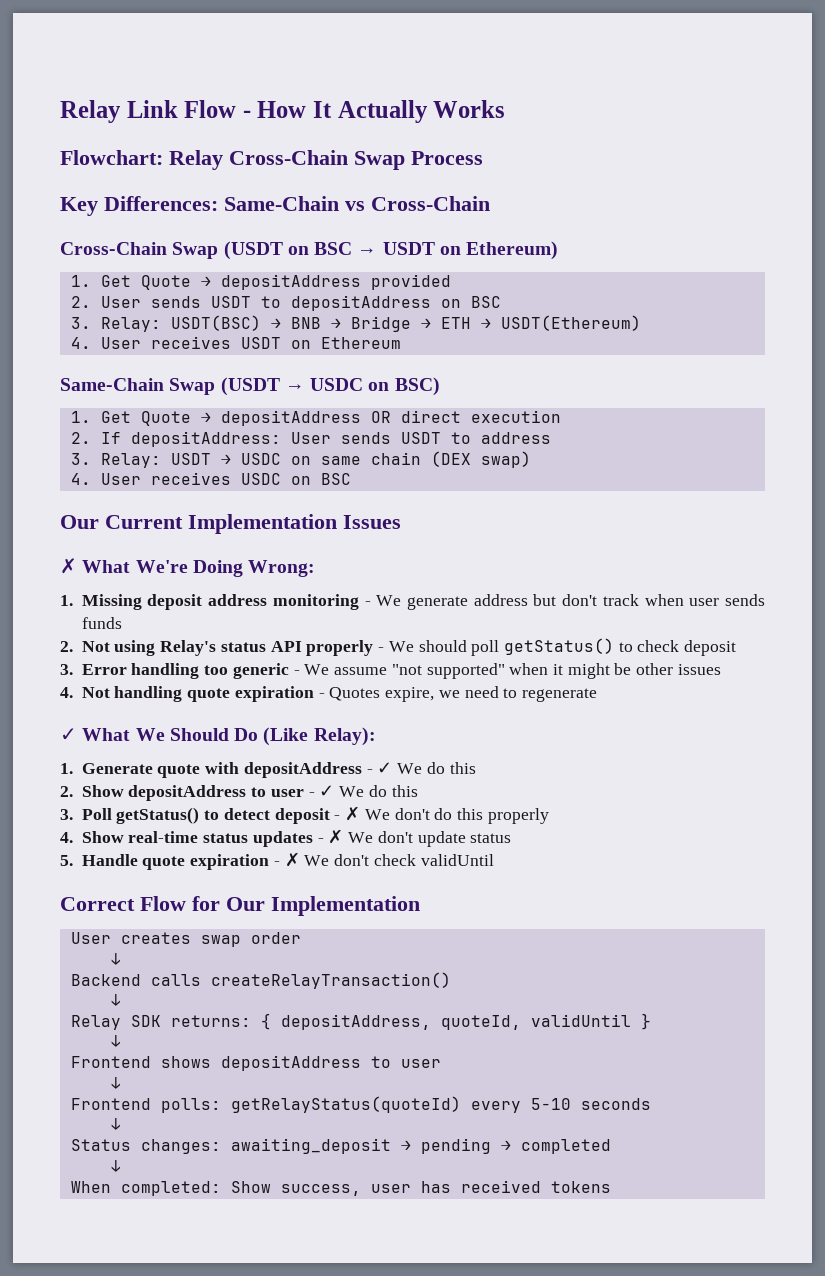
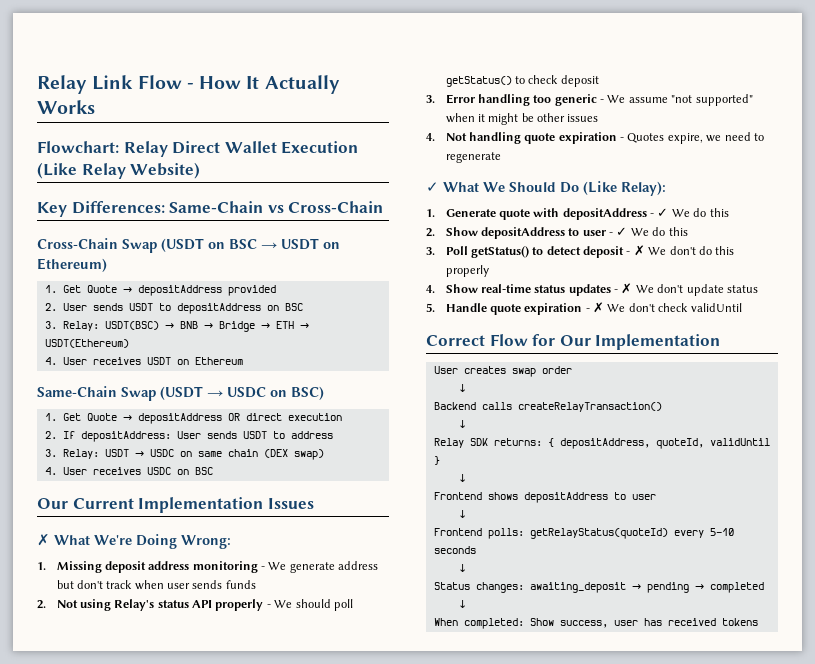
[229,150,483,170] Cross-Chain Swap Process -> [172,141,359,154] [37,162,201,179] Direct Wallet Execution (Like Relay Website)

